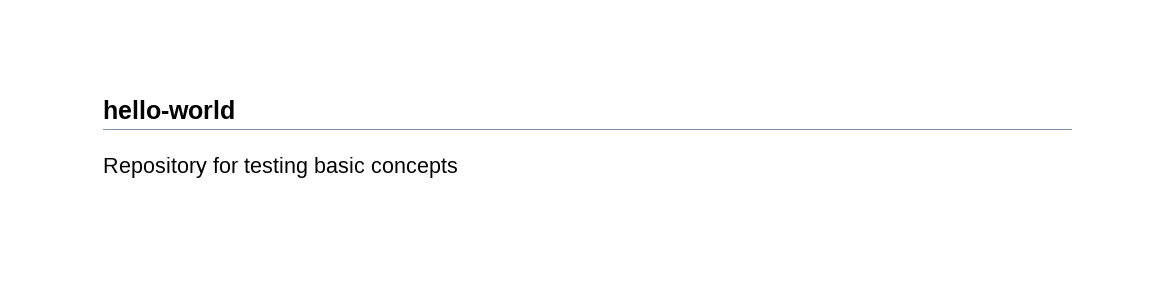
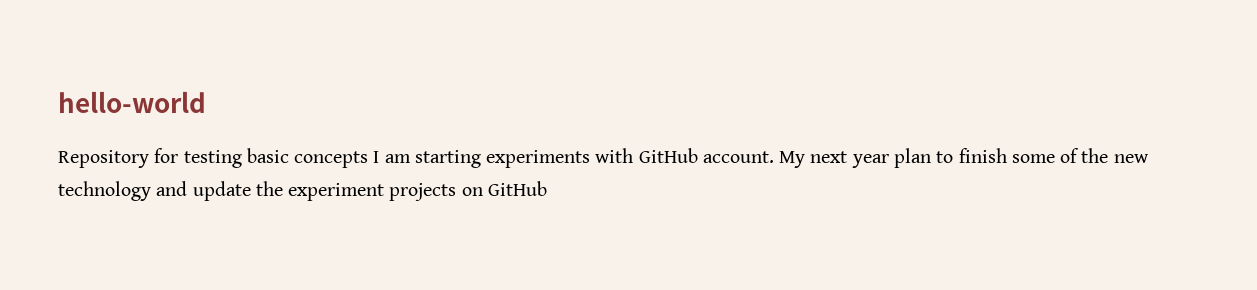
(458, 168) none -> [373,148,1149,168] [58,181,547,201] I am starting experiments with GitHub account. My next year plan to finish some of the new technology and update the experiment projects on GitHub

